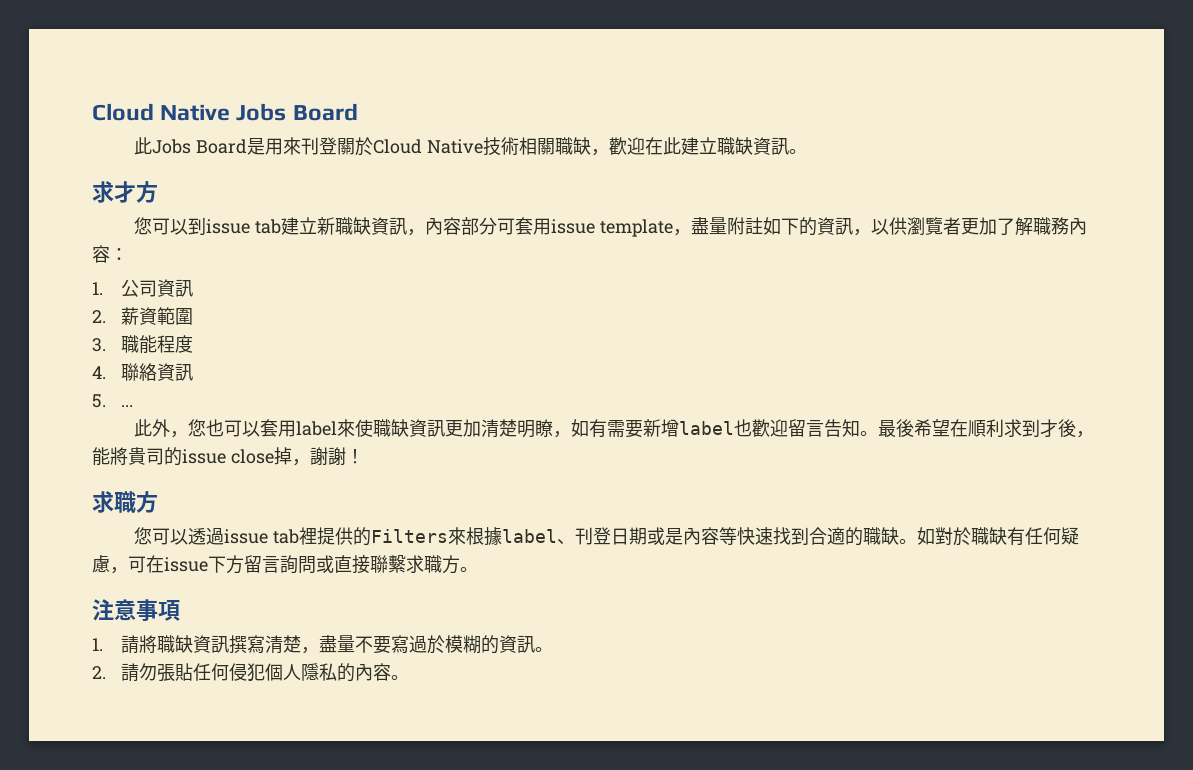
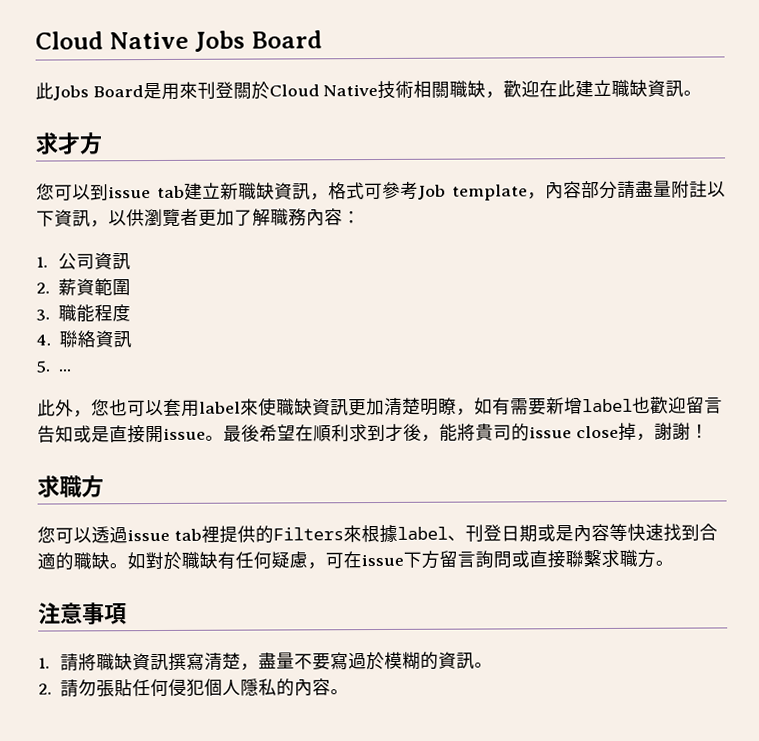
[424,217,691,237] 內容部分可套用issue template， -> [328,180,636,201] 格式可參考Job template，內容部分請
[762,217,817,236] 如下的 -> [707,181,726,198] [36,210,55,227] 以下
(860, 428) none -> [73,425,206,444] 或是直接開issue

